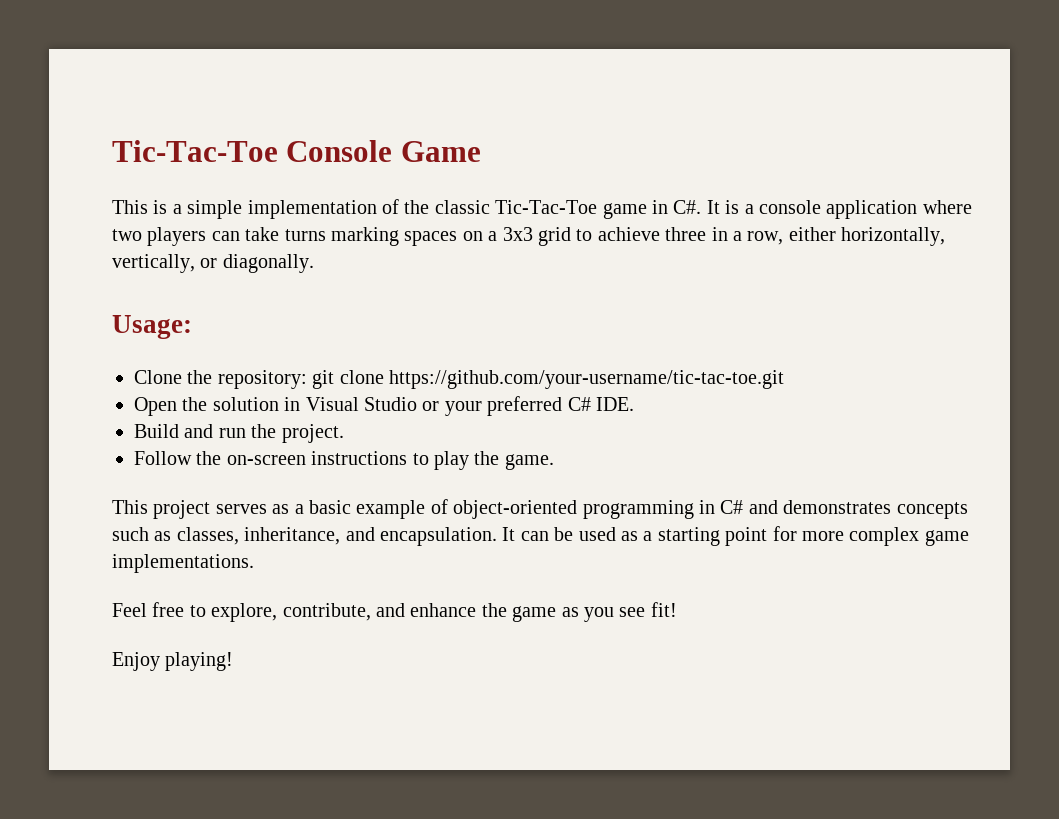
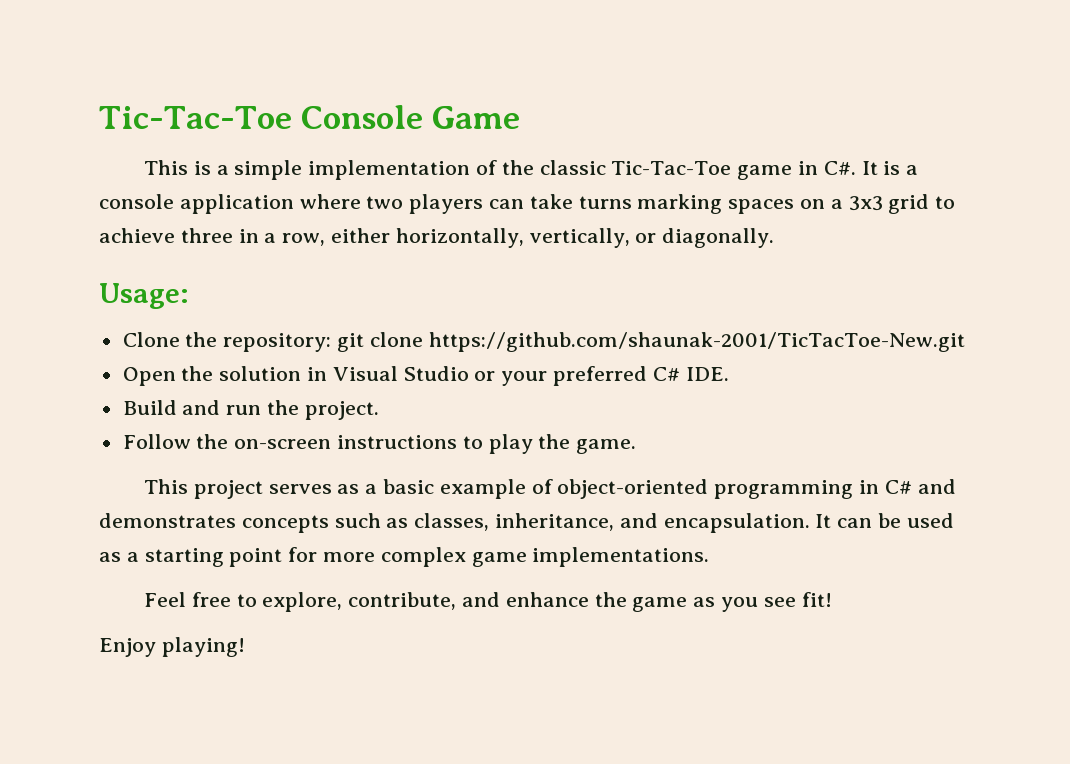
[389,370,784,389] https://github.com/your-username/tic-tac-toe.git -> [428,332,965,352] https://github.com/shaunak-2001/TicTacToe-New.git

